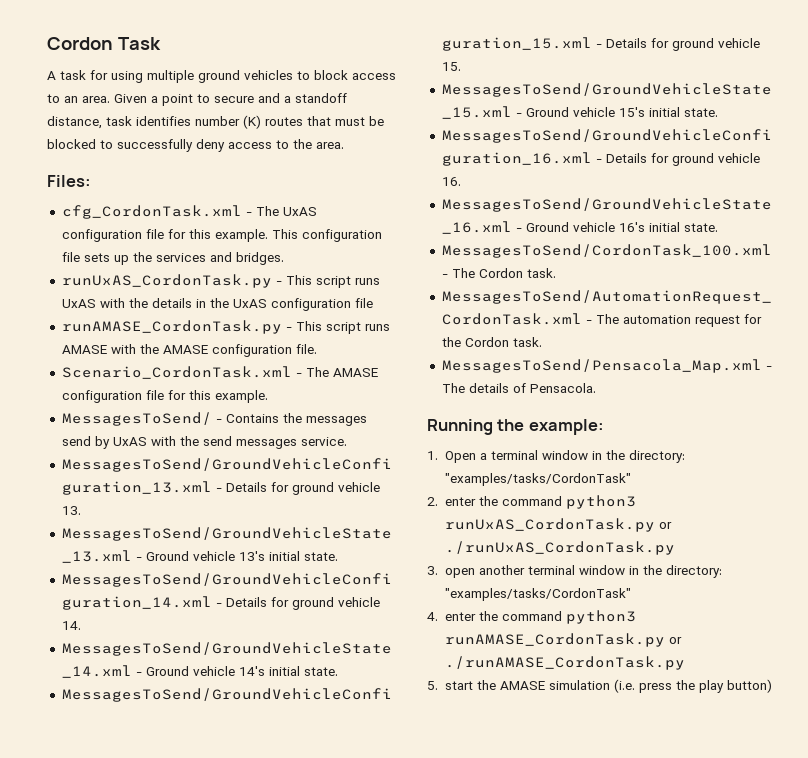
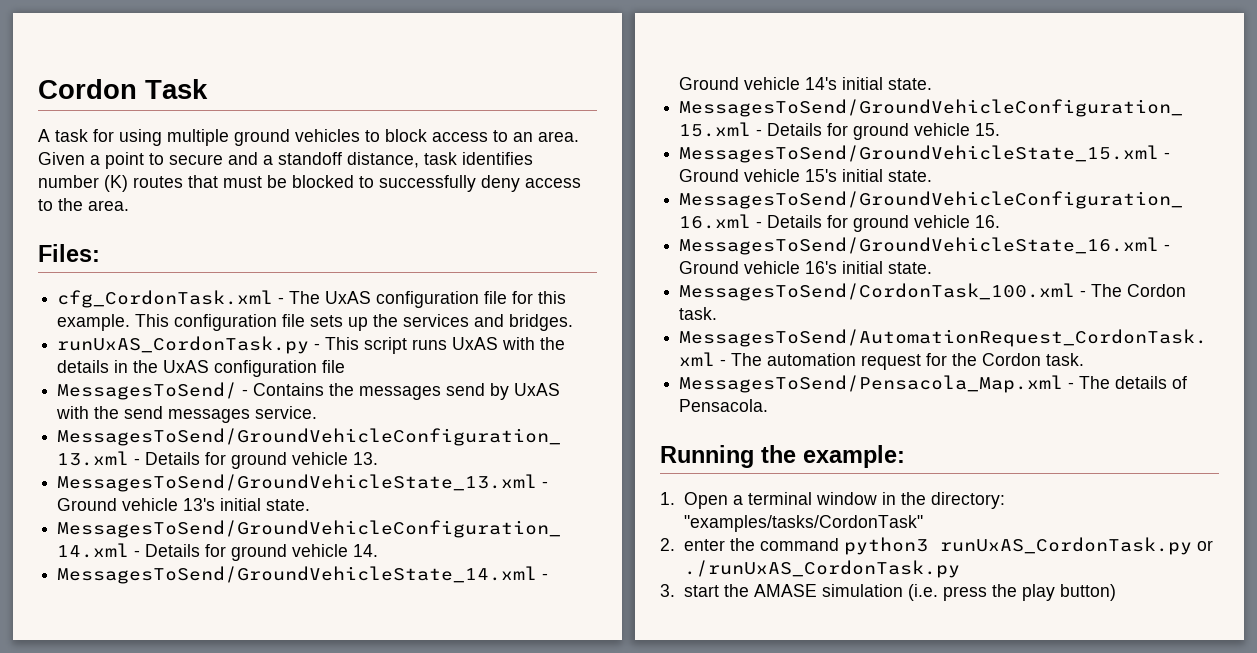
[61,320,390,334] [61,344,317,357] [61,366,378,379] [61,390,268,403] // runAMASE_CordonTask.py - This script runs AMASE with the AMASE configuration file. // Scenario_CordonTask.xml - The AMASE configuration file for this example. -> (346, 366) none
[444,565,722,578] [444,588,631,601] [427,610,636,624] [444,633,682,647] [444,656,685,670] [427,681,438,690] open another terminal window in the directory: "examples/tasks/CordonTask" // 4. enter the command python3 runAMASE_CordonTask.py or ./runAMASE_CordonTask.py // 5. -> (675, 590) none

